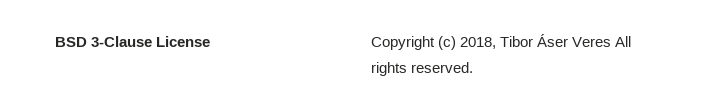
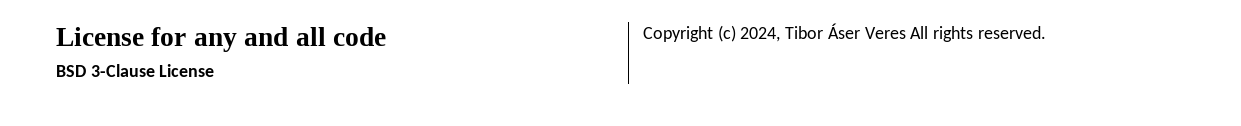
(55, 42) none -> [56,27,387,52] License for any and all code //
[460,37,497,49] 2018, -> [740,27,781,42] 2024,

